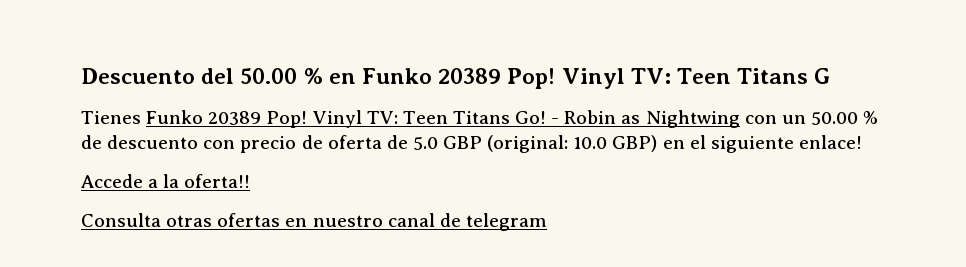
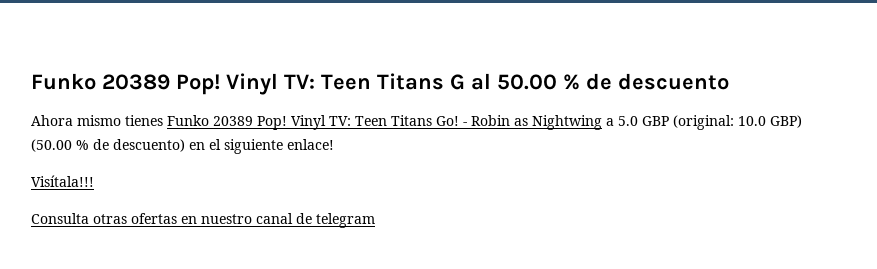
[81,68,356,84] Descuento del 50.00 % en -> (31, 81) none
[81,111,141,124] // Tienes -> [471,73,729,90] [31,115,163,126] al 50.00 % de descuento // Ahora mismo tienes
[744,111,879,125] [81,135,408,153] con un 50.00 % de descuento con precio de oferta de -> [606,118,614,126] a
(658, 143) none -> [31,139,185,152] (50.00 % de descuento)
[81,174,251,188] Accede a la oferta!! -> [31,175,94,187] Visítala!!!

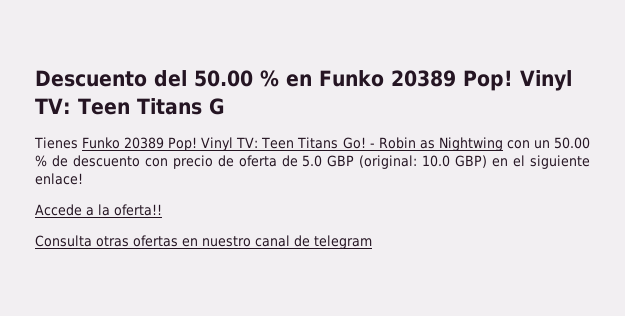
(31, 81) none -> [35,70,312,87] Descuento del 50.00 % en
[471,73,729,90] [31,115,163,126] al 50.00 % de descuento // Ahora mismo tienes -> [34,137,78,149] // Tienes
[606,118,614,126] a -> [506,137,591,149] [35,155,298,169] con un 50.00 % de descuento con precio de oferta de
[31,139,185,152] (50.00 % de descuento) -> (488, 161) none
[31,175,94,187] Visítala!!! -> [35,204,162,216] Accede a la oferta!!

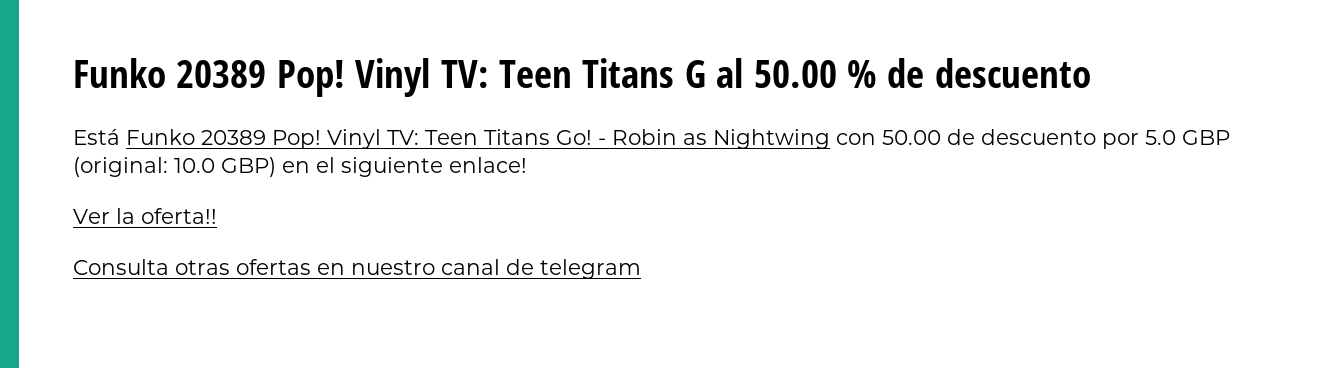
[35,70,312,87] Descuento del 50.00 % en -> (73, 73) none
[34,137,78,149] // Tienes -> [716,58,1091,88] [73,129,120,145] al 50.00 % de descuento // Está
[533,137,591,149] [35,155,298,169] un 50.00 % de descuento con precio de oferta de -> [882,129,1139,149] 50.00 de descuento por
[35,204,94,216] Accede a -> [73,209,110,224] Ver

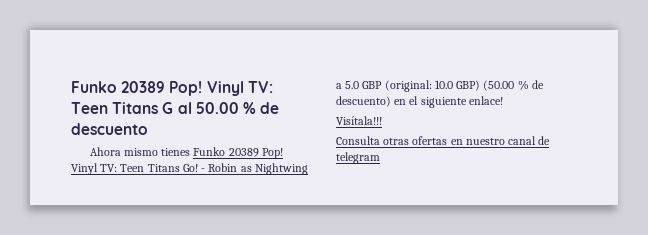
[73,129,120,145] Está -> [89,147,191,156] Ahora mismo tienes
[836,129,1139,149] con 50.00 de descuento por -> [336,83,342,89] a
(276, 167) none -> [483,80,544,91] [336,96,391,107] (50.00 % de descuento)
[73,208,217,224] Ver la oferta!! -> [336,116,382,125] Visítala!!!

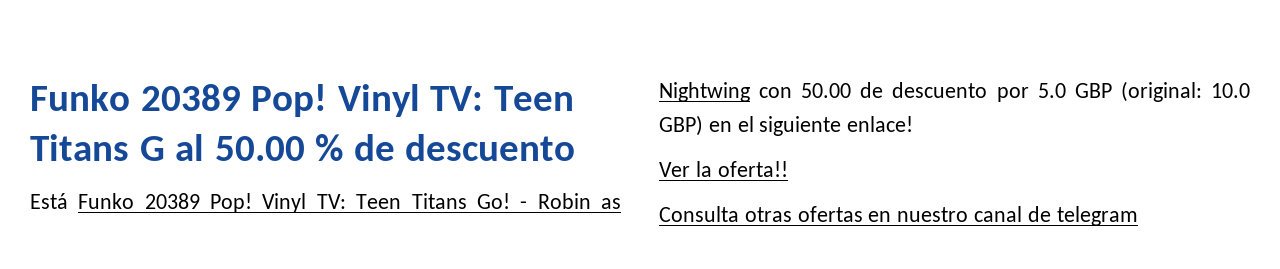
[89,147,191,156] Ahora mismo tienes -> [30,193,68,209] Está
[336,83,342,89] a -> [759,82,1029,102] con 50.00 de descuento por
[483,80,544,91] [336,96,391,107] (50.00 % de descuento) -> (703, 125) none
[336,116,382,125] Visítala!!! -> [659,161,788,177] Ver la oferta!!

